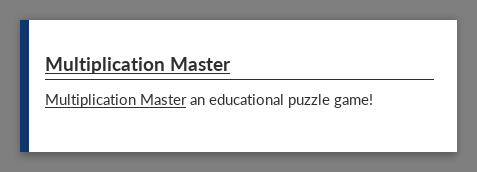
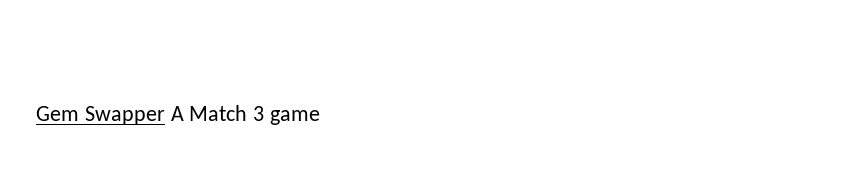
[45,57,231,74] [45,94,373,108] Multiplication Master // Multiplication Master an educational puzzle game! -> [36,105,321,125] Gem Swapper A Match 3 game

